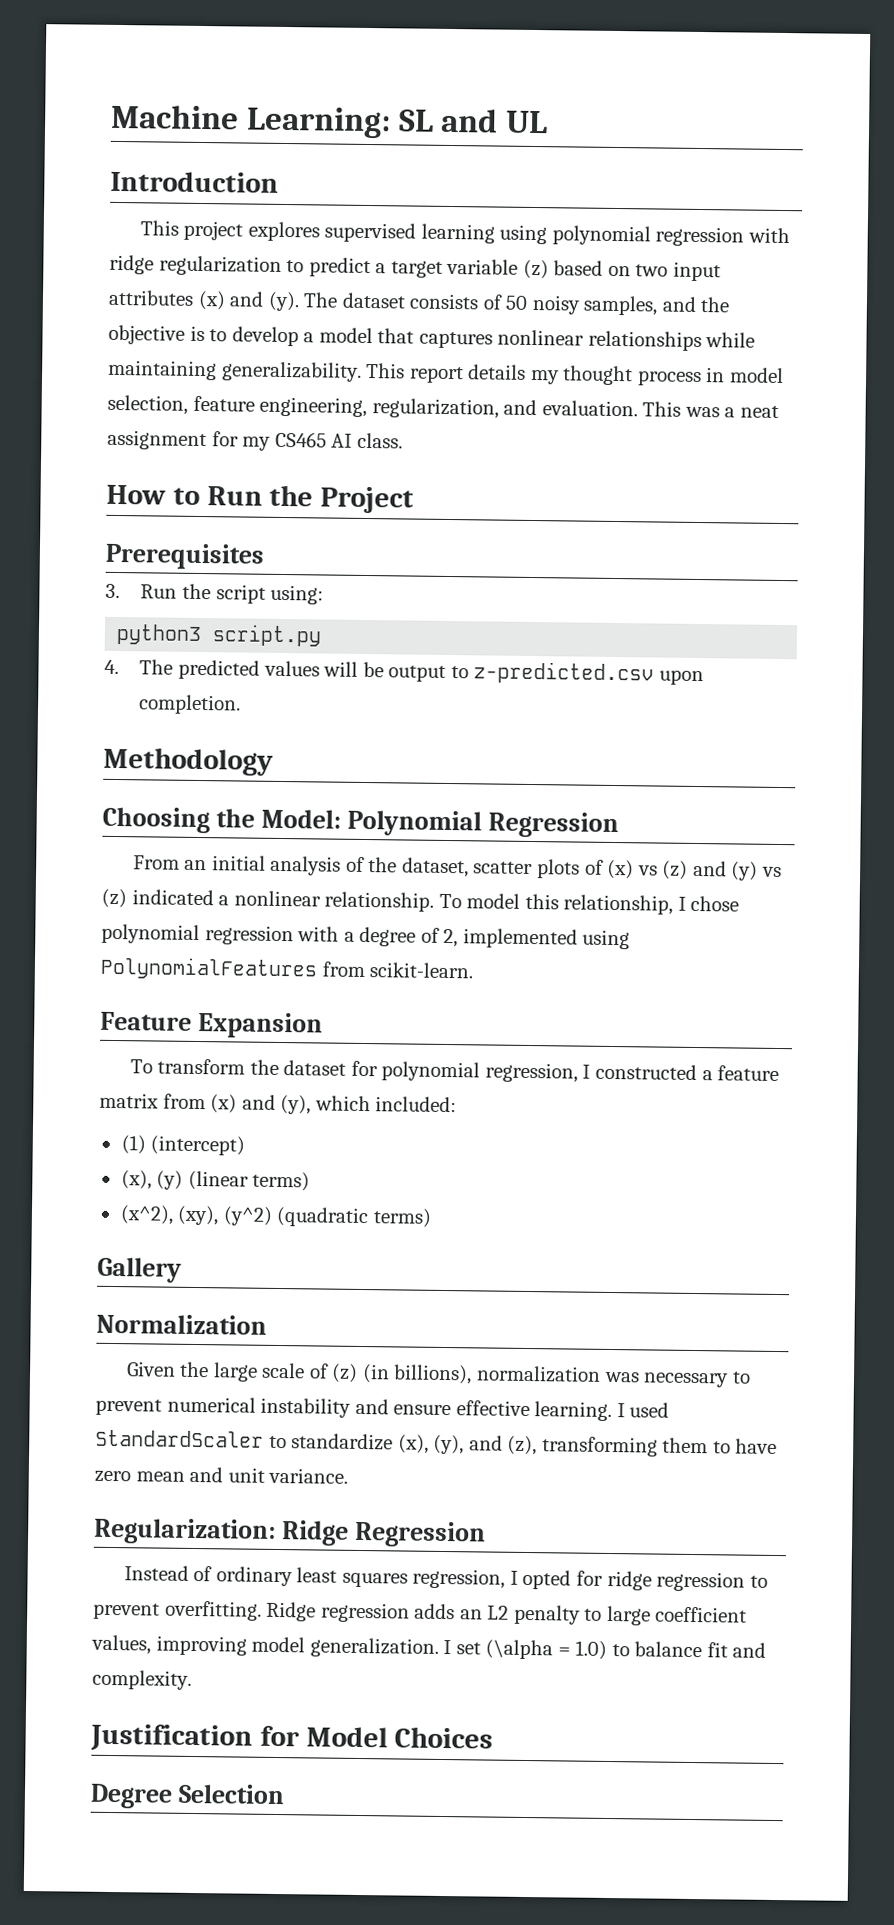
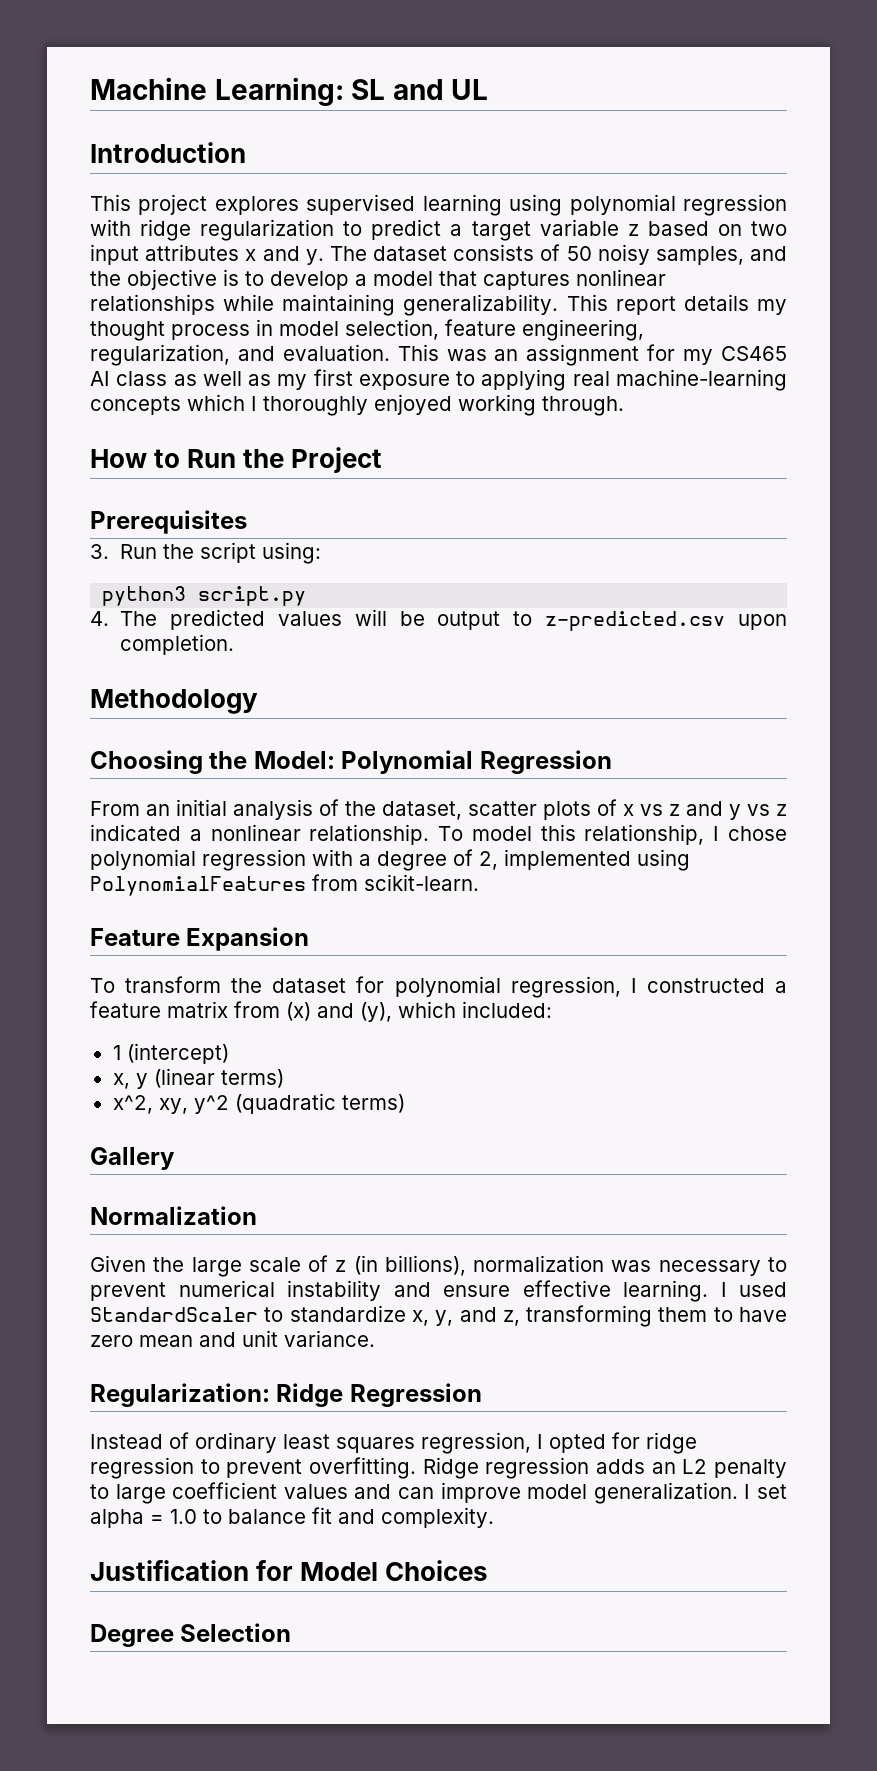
[522,259,549,280] (z) -> [627,224,639,236] z
[197,290,300,312] (x) and (y). -> [245,246,324,265] x and y.
[724,405,779,418] a neat -> [494,349,519,361] an
[356,432,403,449] class. -> [116,369,787,391] [90,394,624,416] class as well as my first exposure to applying real machine-learning concepts which I thoroughly enjoyed working through.
[607,859,782,881] [101,888,127,909] (x) vs (z) and (y) vs (z) -> [623,801,787,820] x vs z and y vs z
[120,1135,146,1155] (1) -> [112,1045,121,1060] 1
[120,1170,184,1190] (x), (y) -> [112,1073,148,1089] x, y
[119,1205,273,1226] (x^2), (xy), (y^2) -> [112,1095,229,1114] x^2, xy, y^2
[331,1363,359,1383] (z) -> [335,1260,347,1272] z
[397,1434,538,1456] (x), (y), and (z), -> [411,1307,520,1326] x, y, and z,
[91,1634,247,1656] values, improving -> [283,1482,521,1503] values and can improve
[485,1639,608,1660] (\alpha = 1.0) -> [90,1509,197,1528] alpha = 1.0

